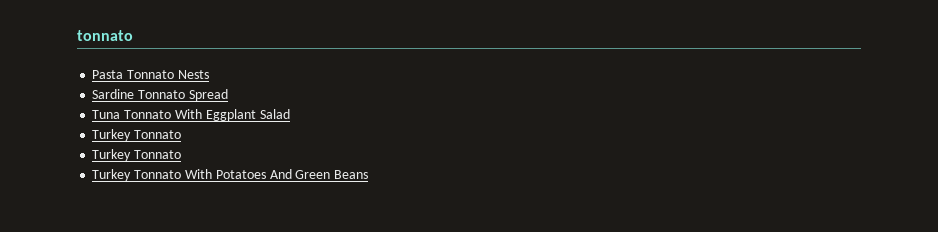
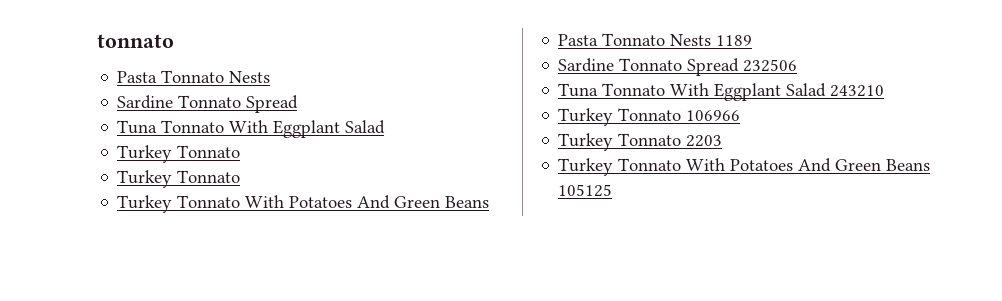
(369, 174) none -> [558,33,753,46] [558,58,798,76] [558,83,885,101] [558,108,741,126] [558,133,723,151] [558,158,931,176] [558,184,613,197] // Pasta Tonnato Nests 1189 // Sardine Tonnato Spread 232506 // Tuna Tonnato With Eggplant Salad 243210 // Turkey Tonnato 106966 // Turkey Tonnato 2203 // Turkey Tonnato With Potatoes And Green Beans 105125

